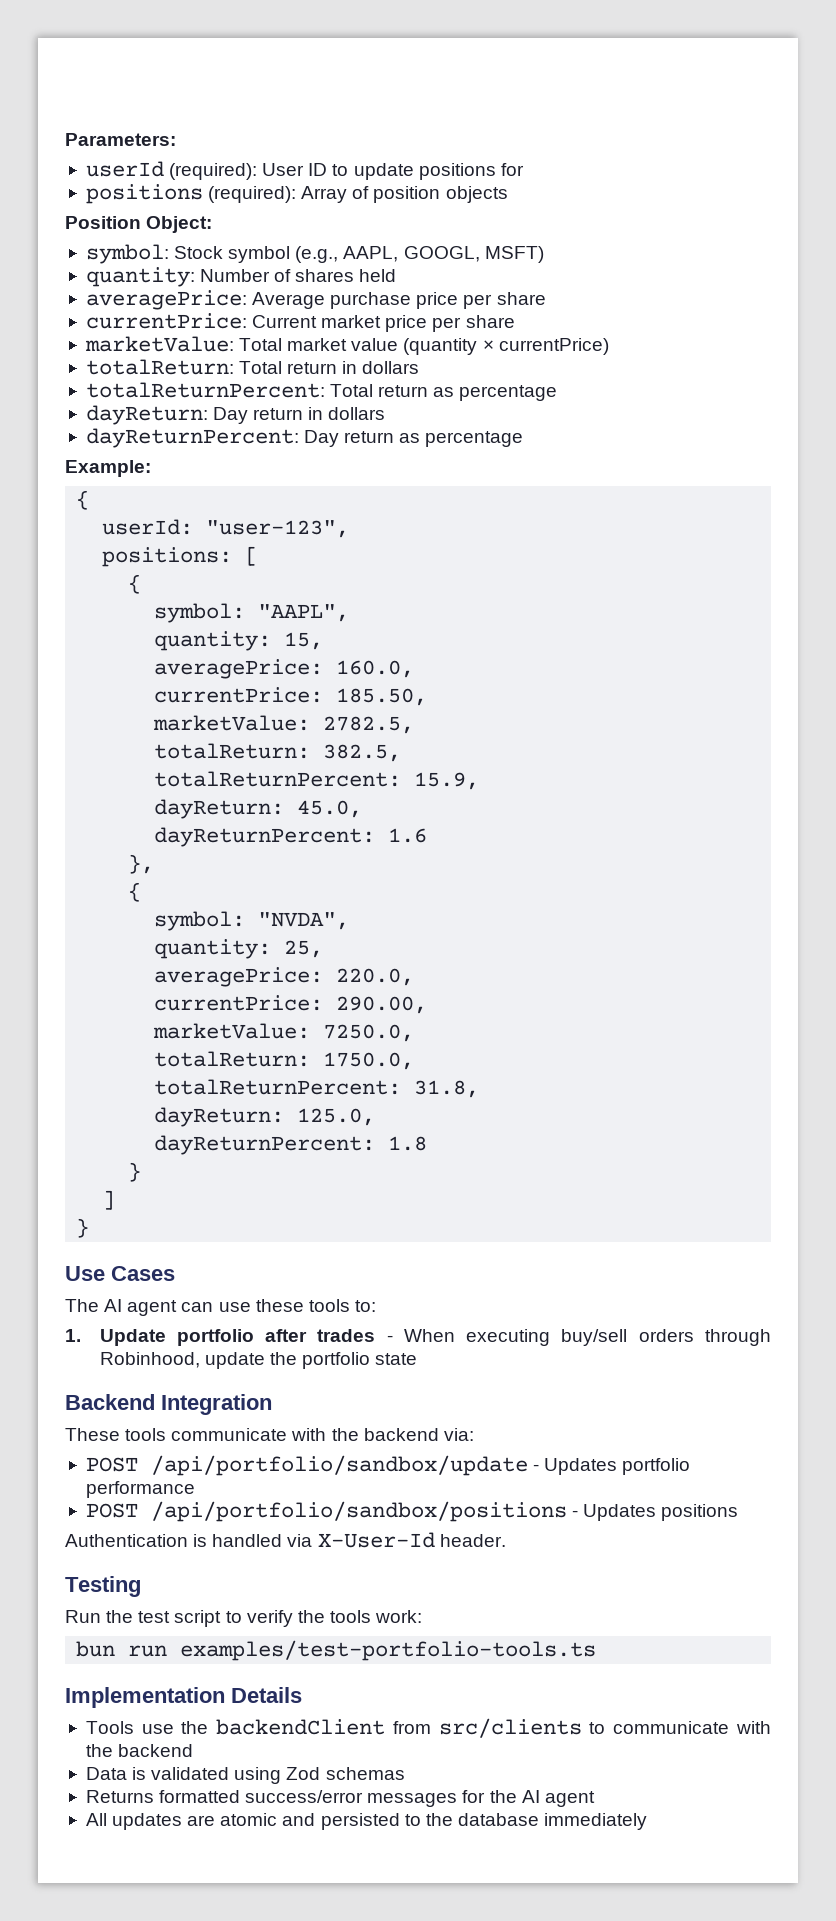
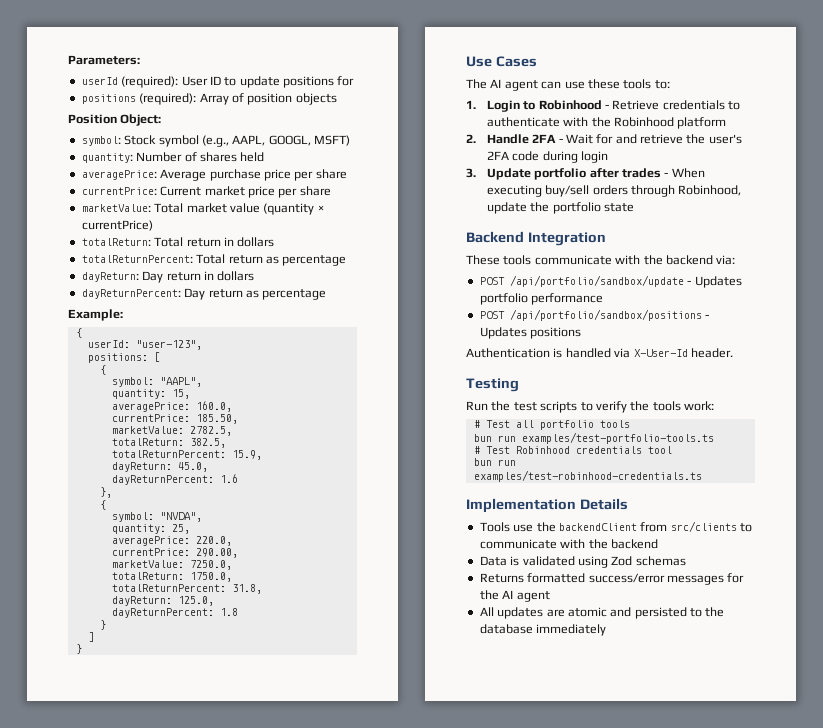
(81, 1335) none -> [486,100,741,112] [486,117,727,129] [466,134,742,144] [486,151,608,163] [466,168,476,178] Login to Robinhood - Retrieve credentials to authenticate with the Robinhood platform // 2. Handle 2FA - Wait for and retrieve the user's 2FA code during login // 3.
[174,1610,222,1627] script -> [540,401,578,413] scripts
[76,1640,597,1661] bun run examples/test-portfolio-tools.ts -> [473,420,630,430] [473,432,714,444] [473,446,672,454] [473,458,516,466] [473,470,702,482] # Test all portfolio tools // bun run examples/test-portfolio-tools.ts // # Test Robinhood credentials tool // bun run examples/test-robinhood-credentials.ts

